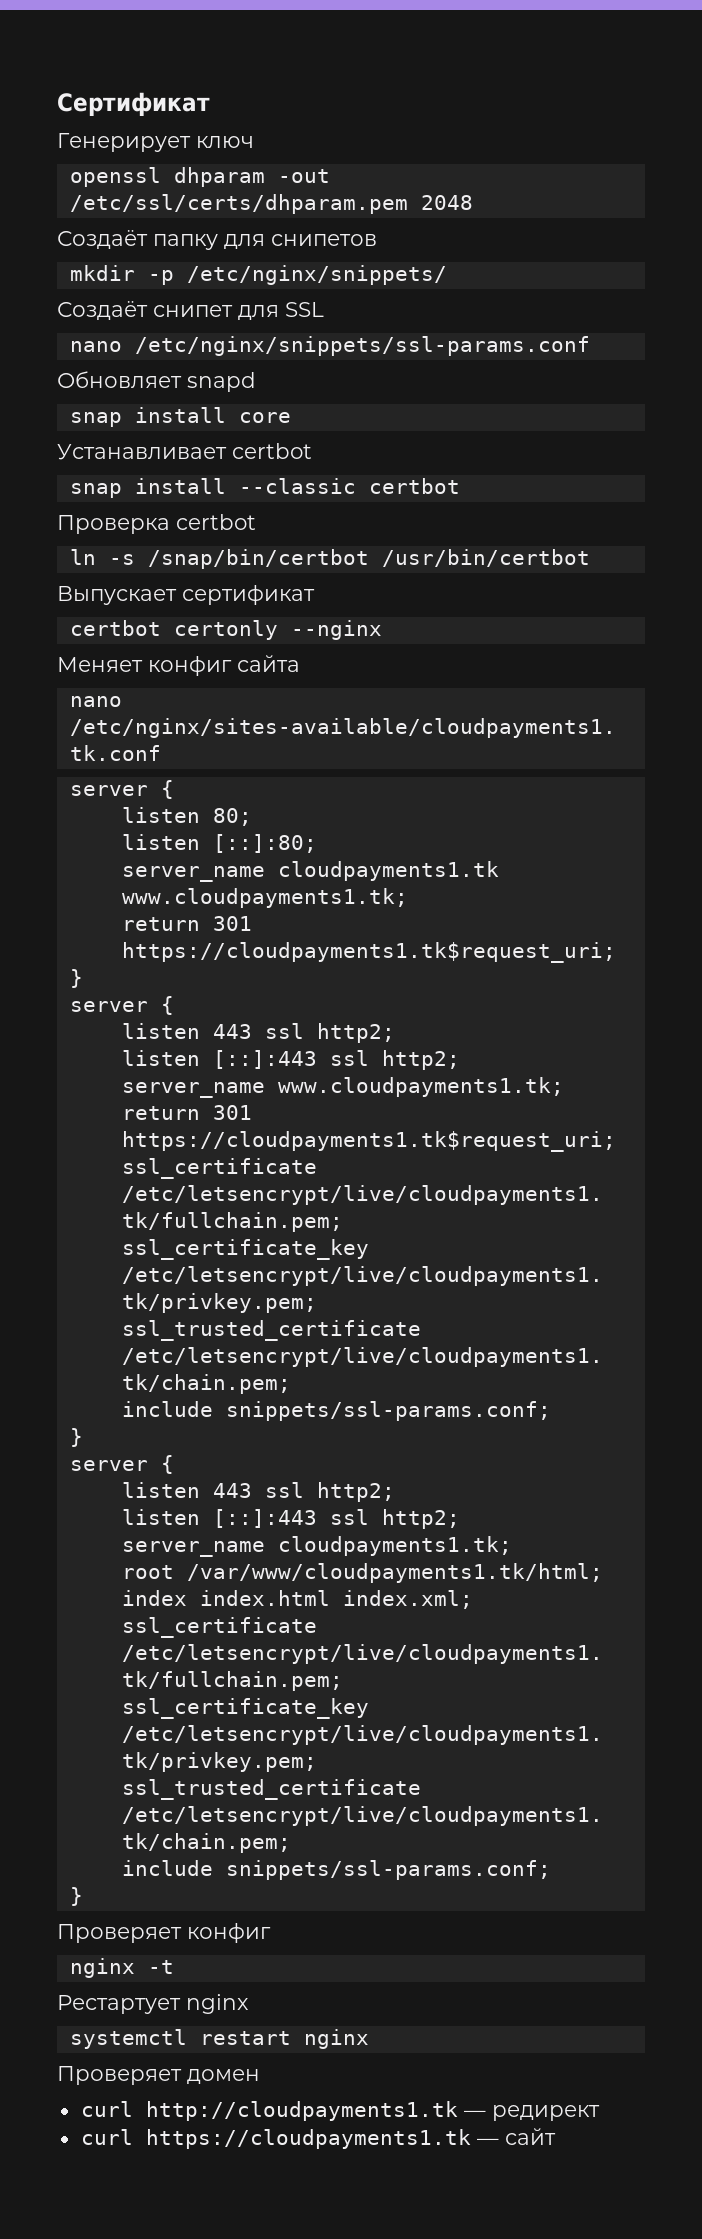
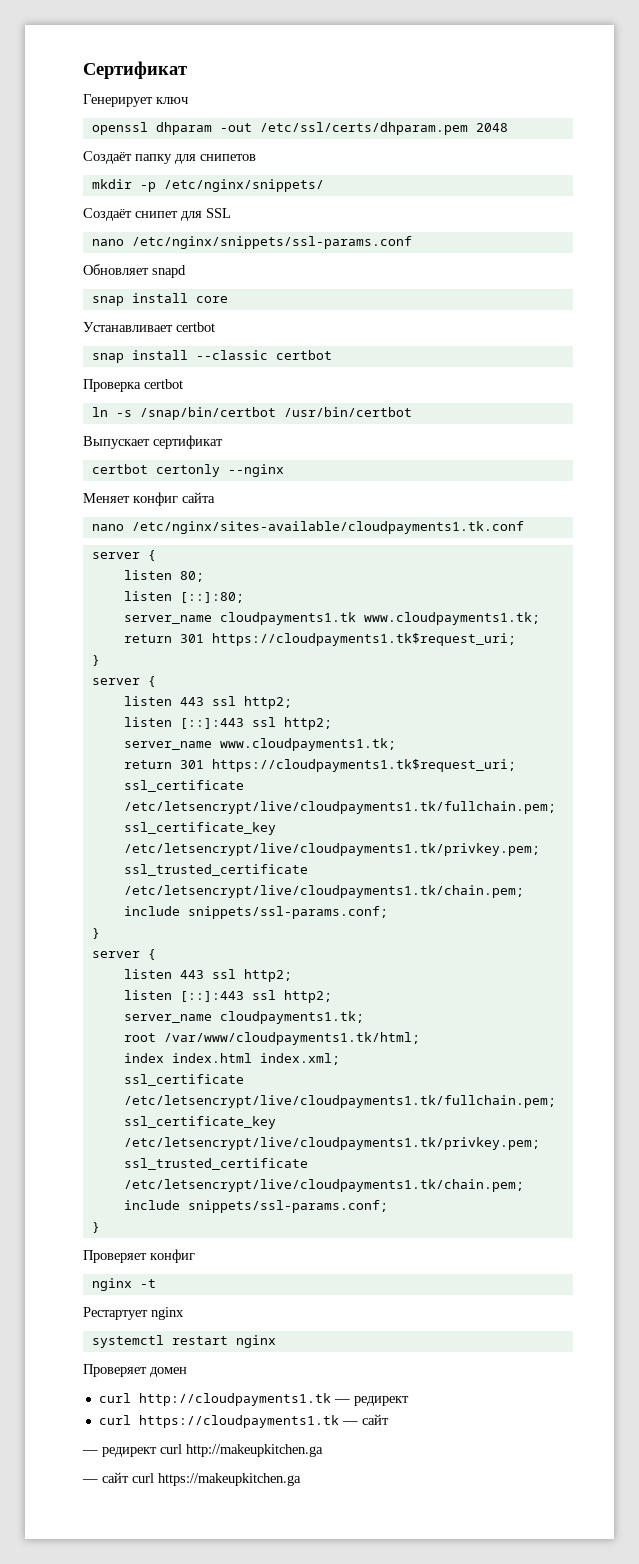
(556, 2136) none -> [82,1444,323,1457] [82,1472,301,1486] // — редирект curl http://makeupkitchen.ga // — сайт curl https://makeupkitchen.ga

